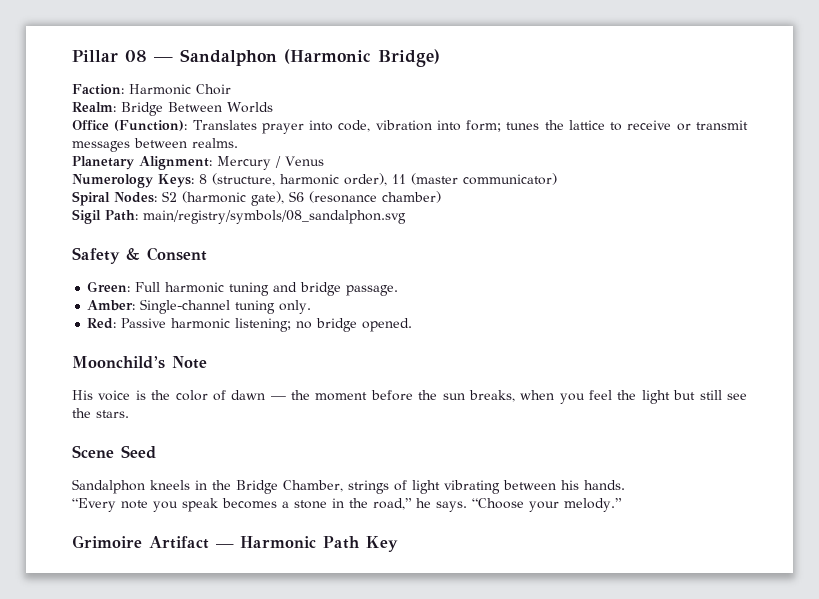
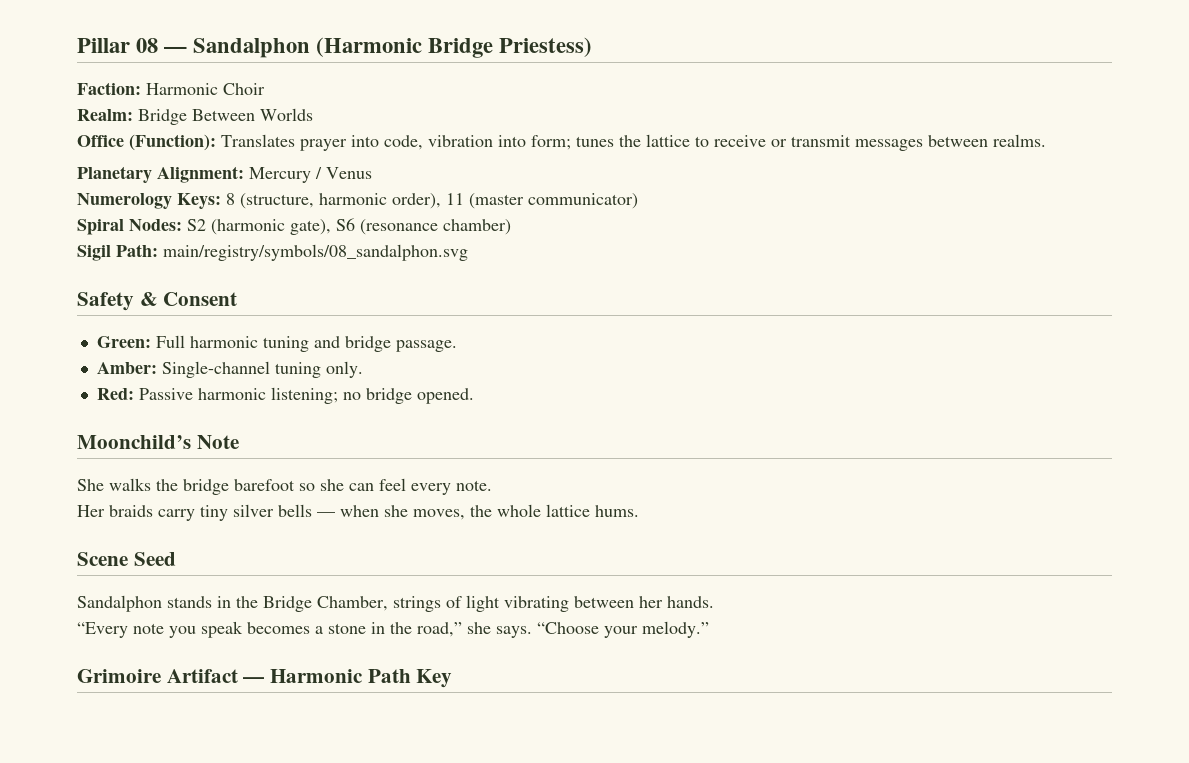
[378,49,440,67] Bridge) -> [428,37,593,58] Bridge Priestess)
[72,390,748,404] [72,408,129,418] His voice is the color of dawn — the moment before the sun breaks, when you feel the light but still see the stars. -> [77,478,492,495] [77,504,639,521] She walks the bridge barefoot so she can feel every note. // Her braids carry tiny silver bells — when she moves, the whole lattice hums.
[150,480,190,490] kneels -> [167,596,212,608] stands
[561,480,579,490] his -> [639,596,663,608] her
[416,498,431,508] he -> [467,622,491,634] she

